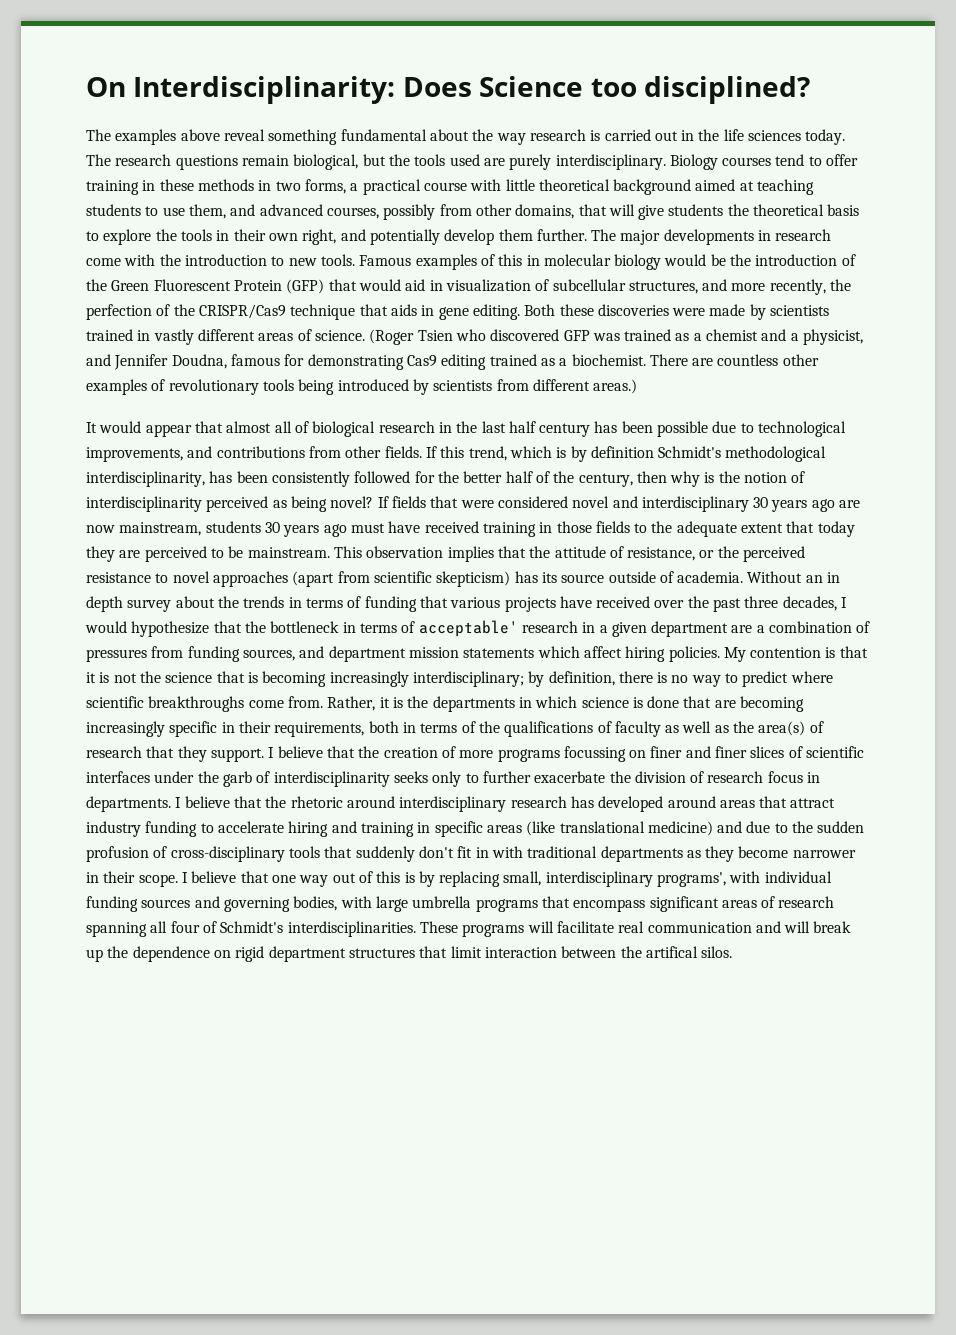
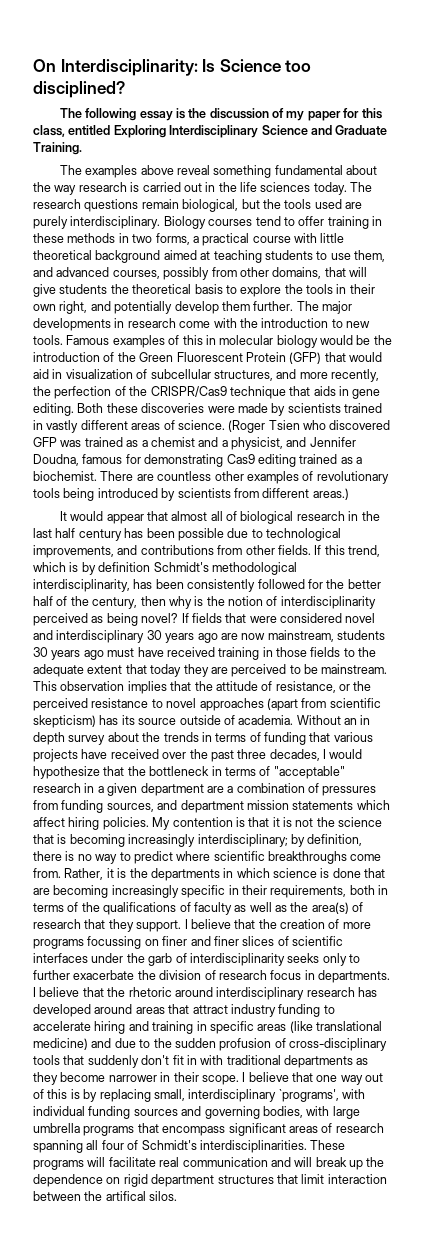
[402,77,472,97] Does -> [202,59,216,72] Is
(811, 90) none -> [59,108,382,121] [33,125,388,138] [33,142,82,155] // The following essay is the discussion of my paper for this class, entitled Exploring Interdisciplinary Science and Graduate Training.
[418,620,518,637] acceptable' -> [273,766,345,779] "acceptable"
[657,872,727,887] programs', -> [278,1089,339,1102] `programs',

